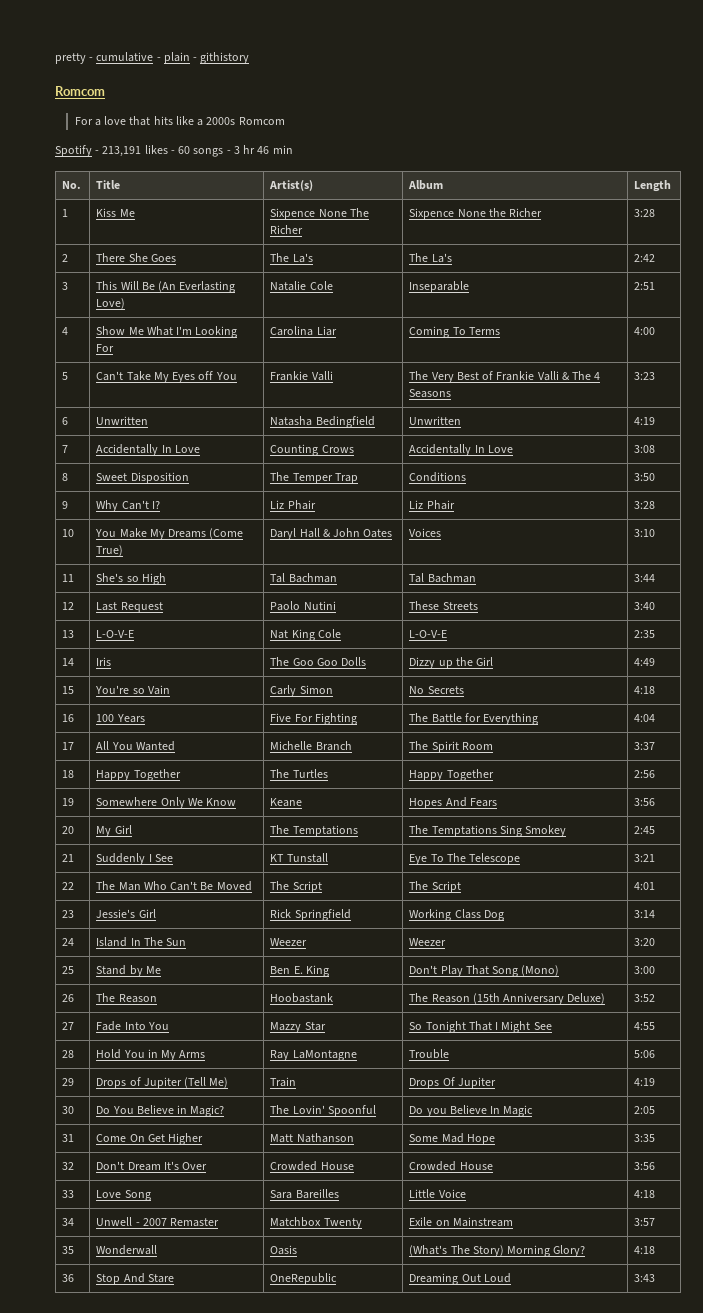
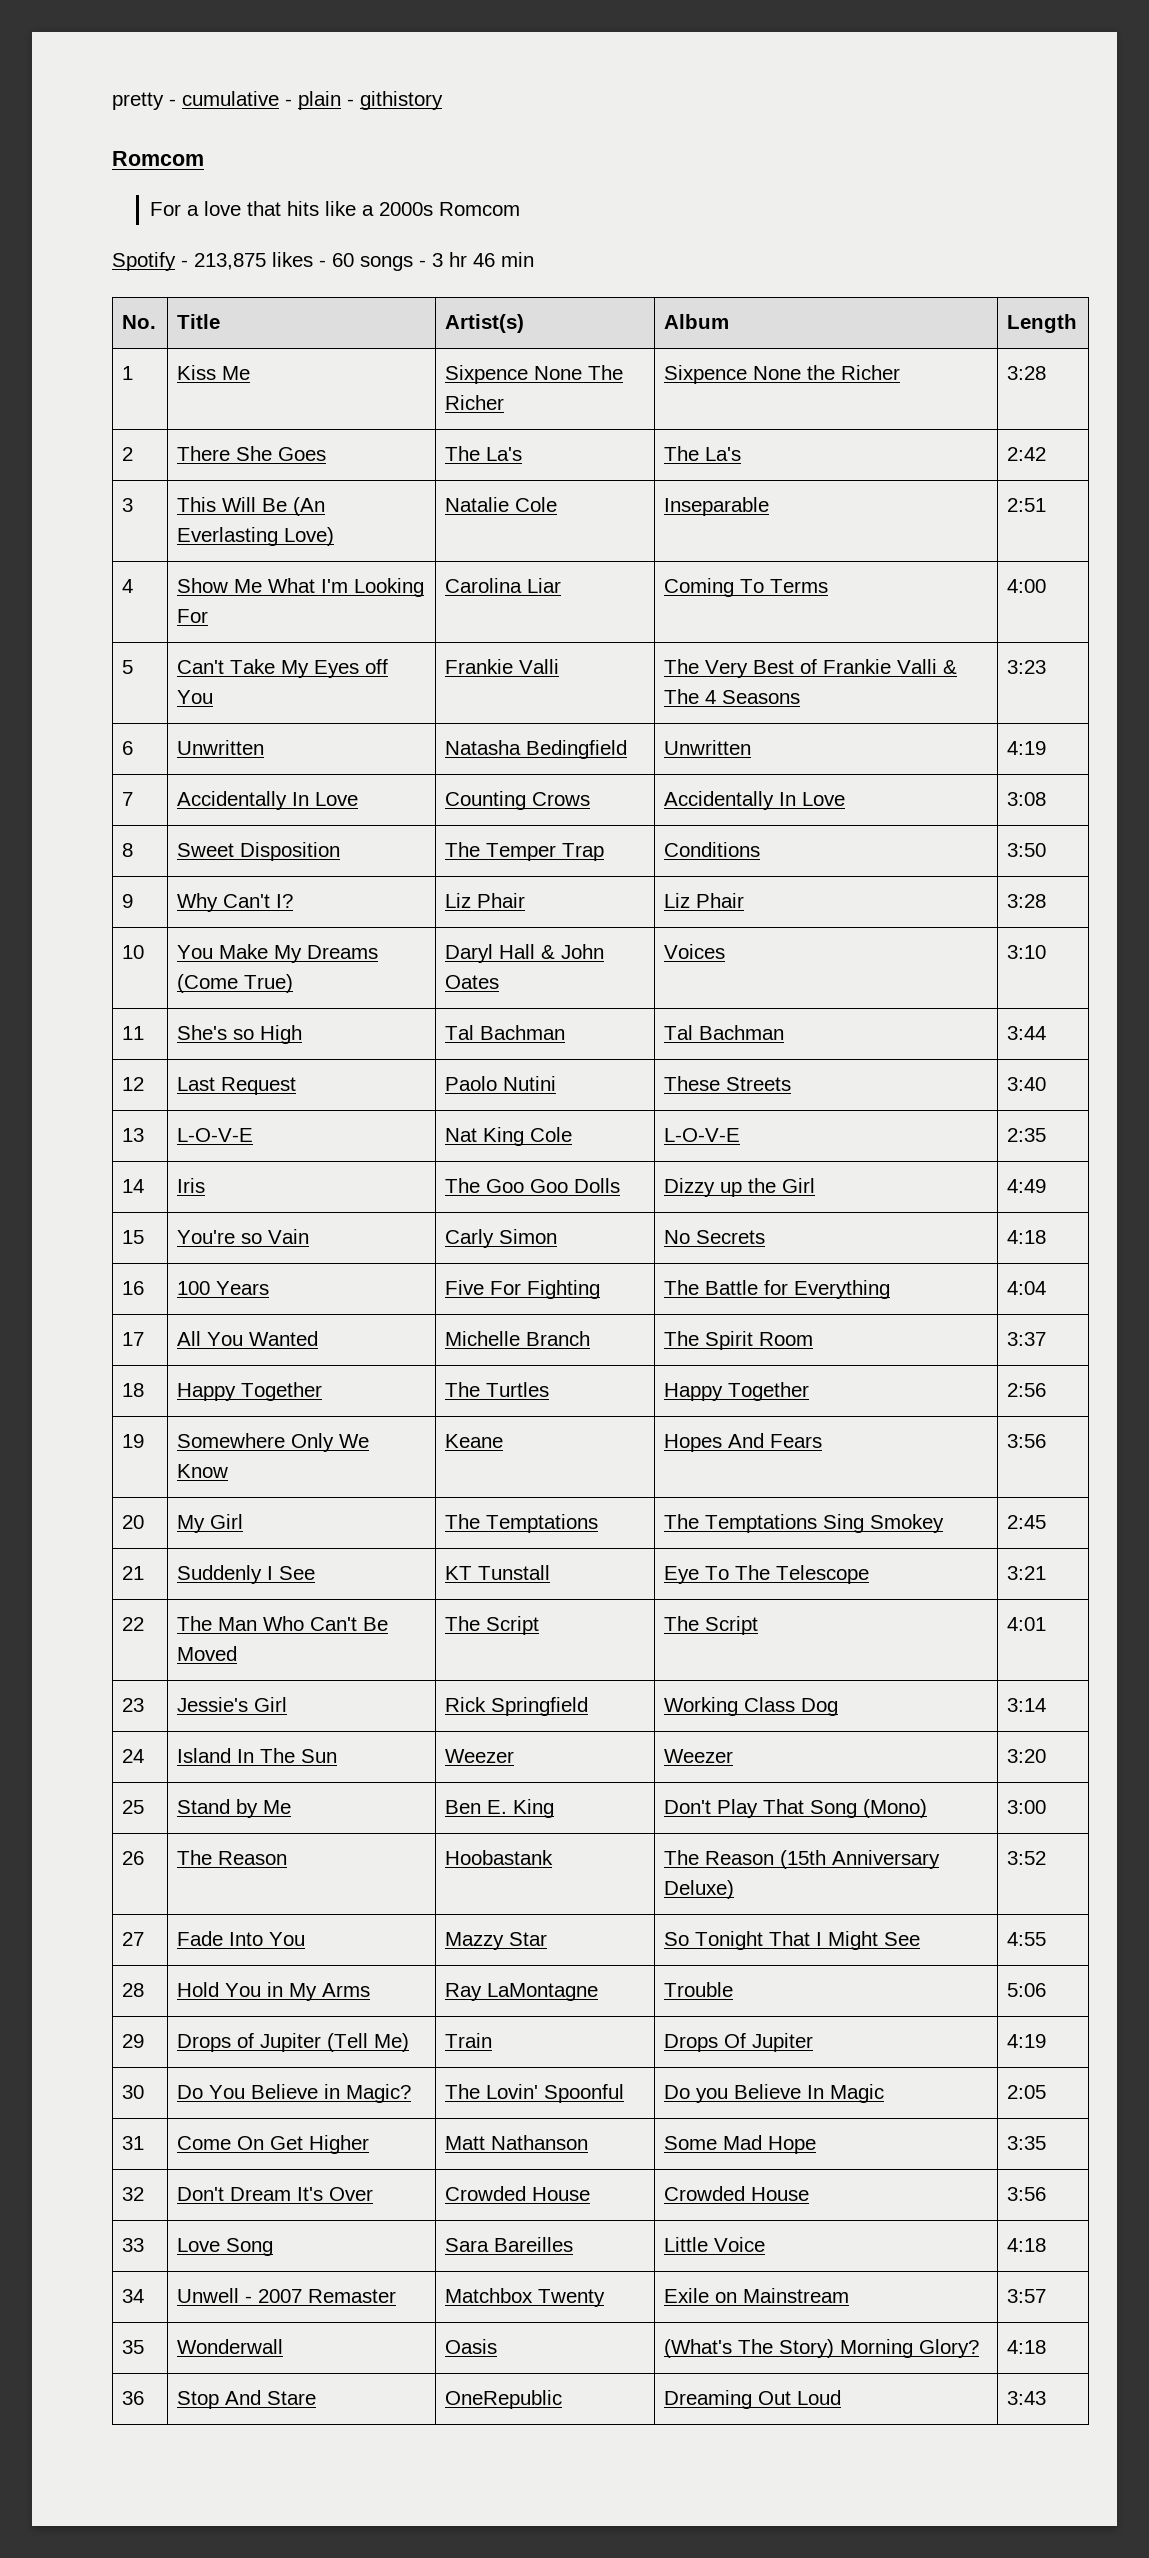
[102,146,142,157] 213,191 -> [194,253,266,270] 213,875

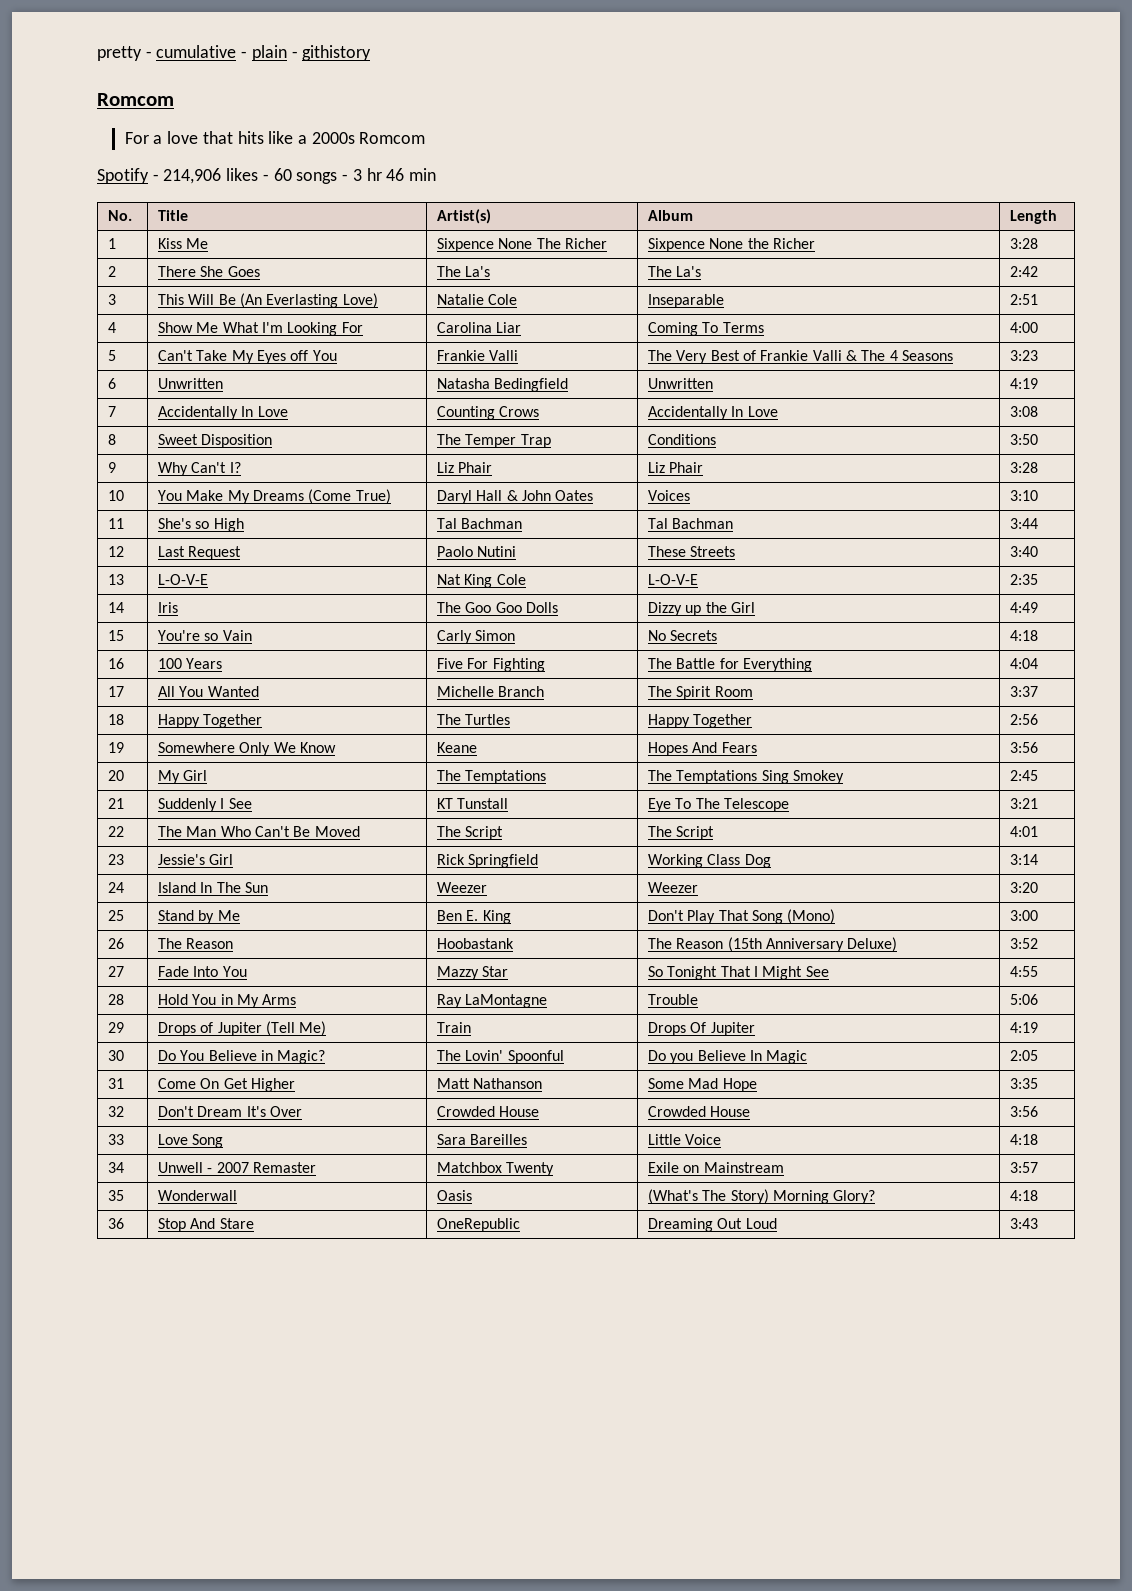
[194,253,266,270] 213,875 -> [163,168,222,184] 214,906

